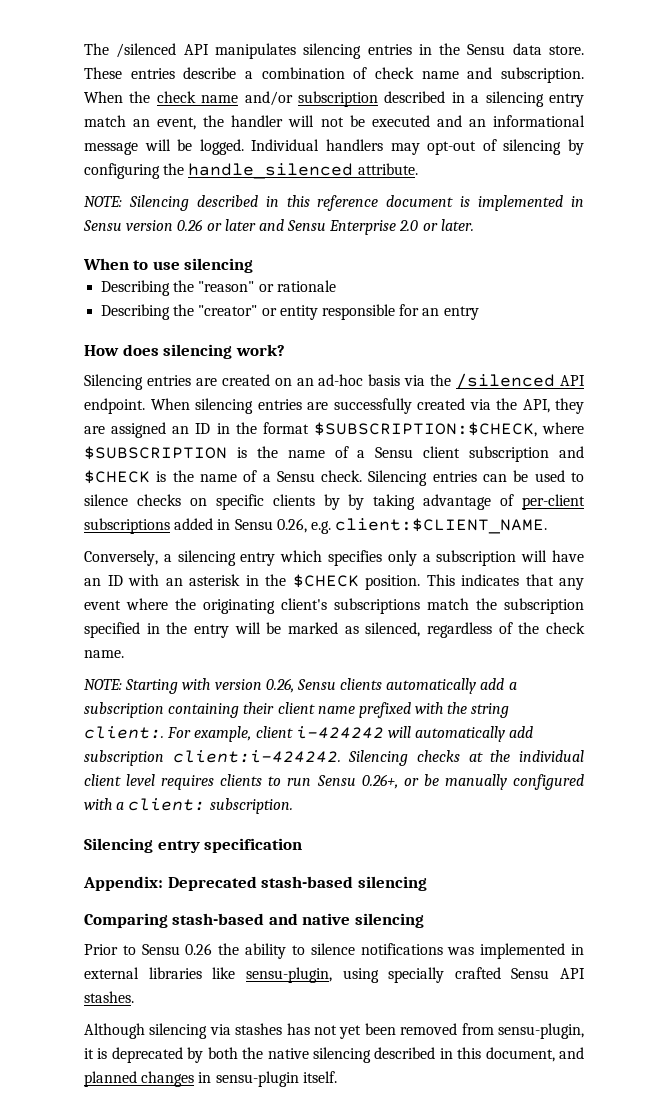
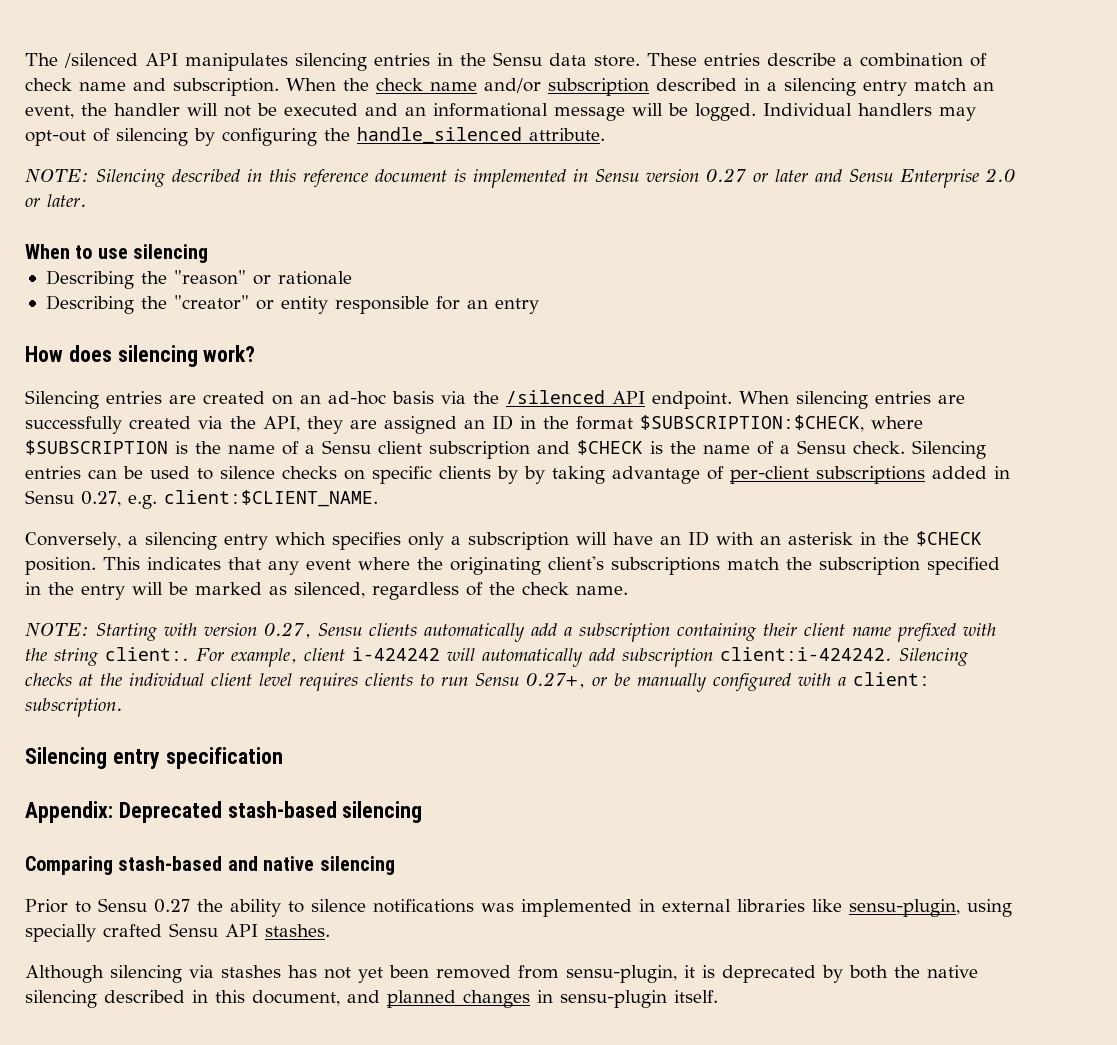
[177,219,204,231] 0.26 -> [706,168,746,182] 0.27
[276,518,307,533] 0.26, -> [81,491,121,507] 0.27,
[265,678,294,693] 0.26, -> [264,622,311,639] 0.27,
[361,774,398,789] 0.26+, -> [526,672,585,689] 0.27+,
[185,943,213,955] 0.26 -> [154,899,190,913] 0.27

